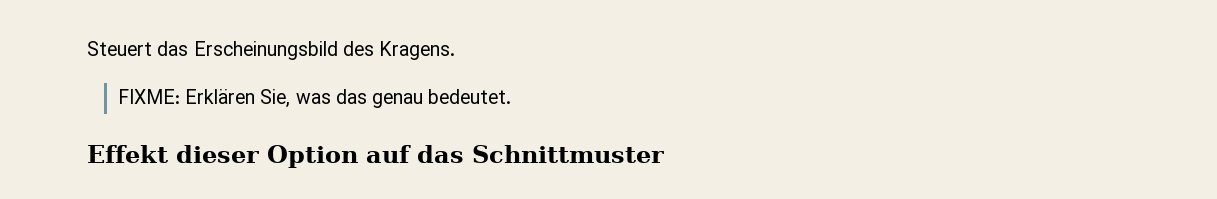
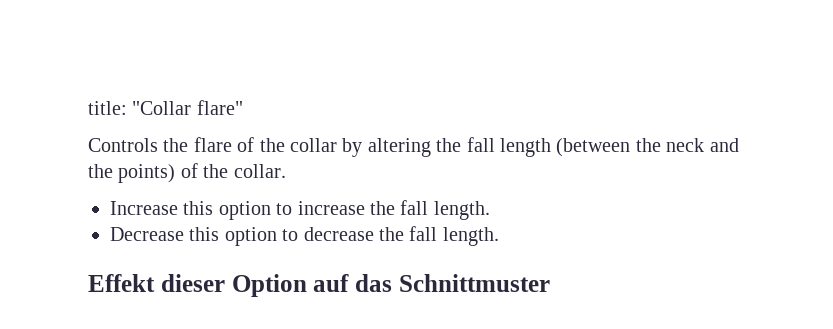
[87,41,456,60] [117,89,512,108] Steuert das Erscheinungsbild des Kragens. // FIXME: Erklären Sie, was das genau bedeutet. -> [88,100,243,115] [88,137,739,157] [88,163,286,183] [110,200,490,220] [110,226,499,246] title: "Collar flare" // Controls the flare of the collar by altering the fall length (between the neck and the points) of the collar. // Increase this option to increase the fall length. // Decrease this option to decrease the fall length.

